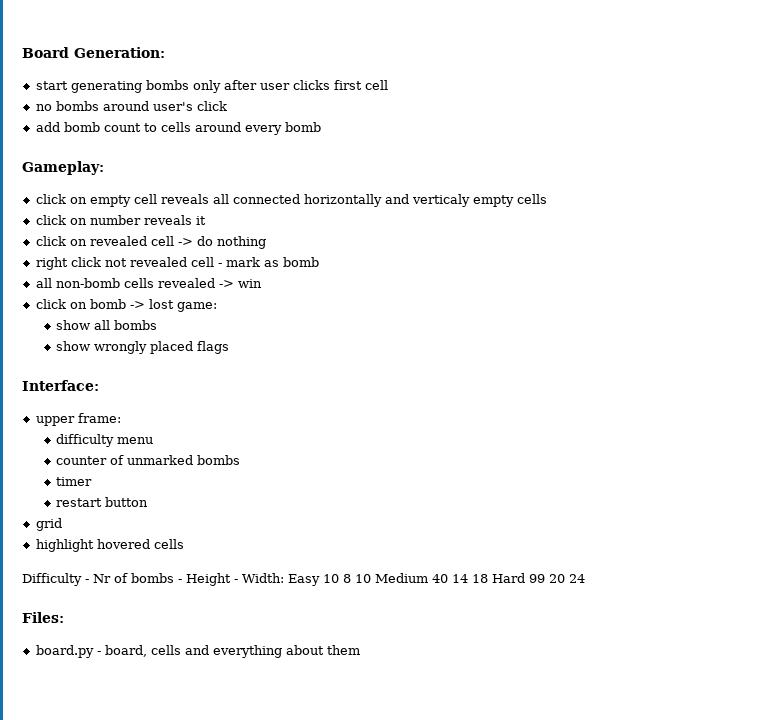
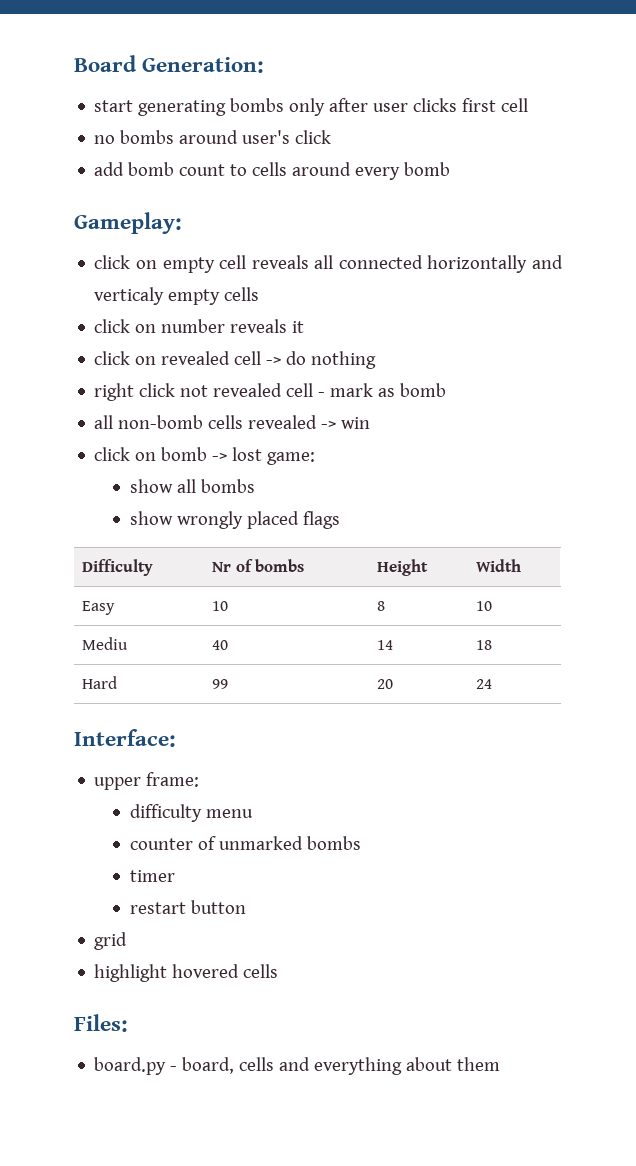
(230, 347) none -> [82,559,154,576] [212,559,305,572] [377,559,429,576] [476,559,522,572] [82,601,116,615] [212,601,229,611] [377,601,386,611] [476,601,493,611] [82,637,129,650] [212,640,229,650] [377,640,394,650] [476,640,493,650] [82,676,118,689] [212,679,229,689] [377,679,394,689] [476,679,493,689] // Difficulty | Nr of bombs | Height | Width // Easy | 10 | 8 | 10 // Mediu | 40 | 14 | 18 // Hard | 99 | 20 | 24
[22,573,585,586] // Difficulty - Nr of bombs - Height - Width: Easy 10 8 10 Medium 40 14 18 Hard 99 20 24 -> (279, 971) none

